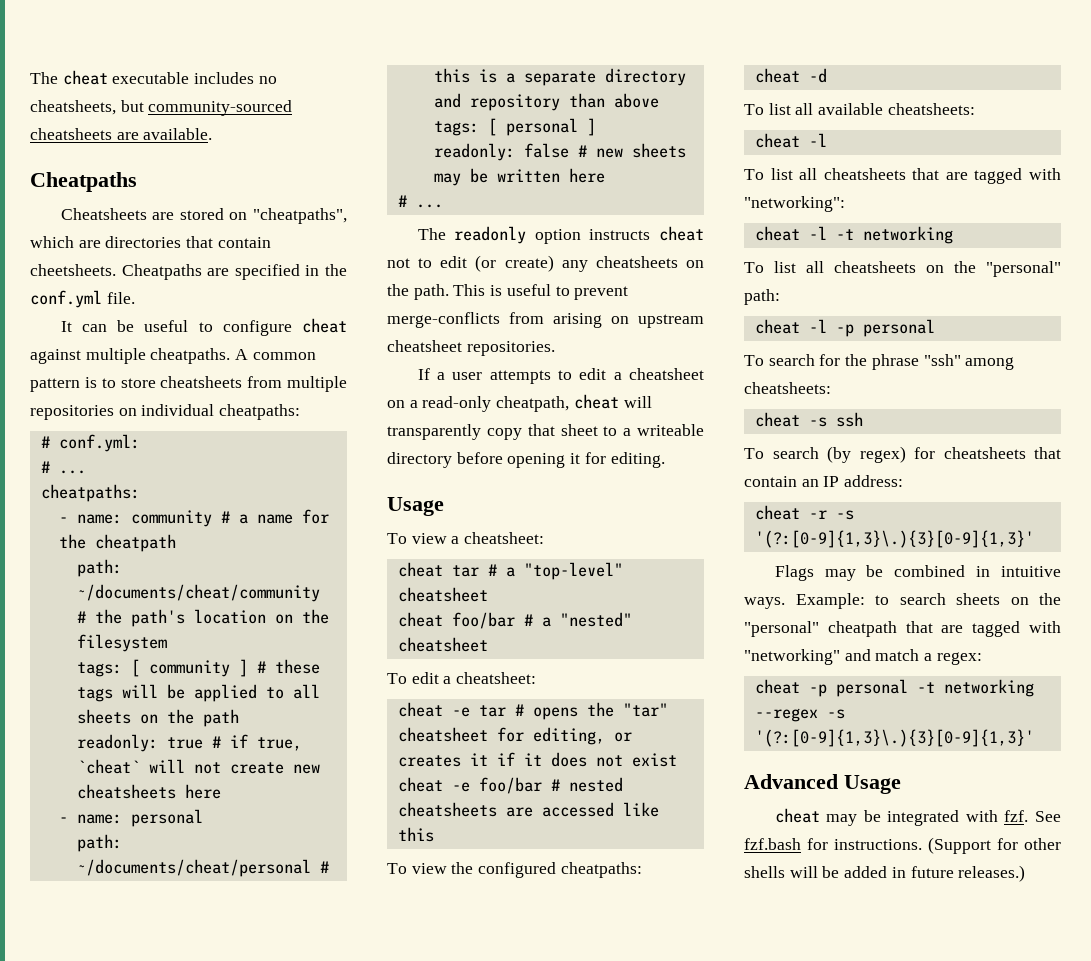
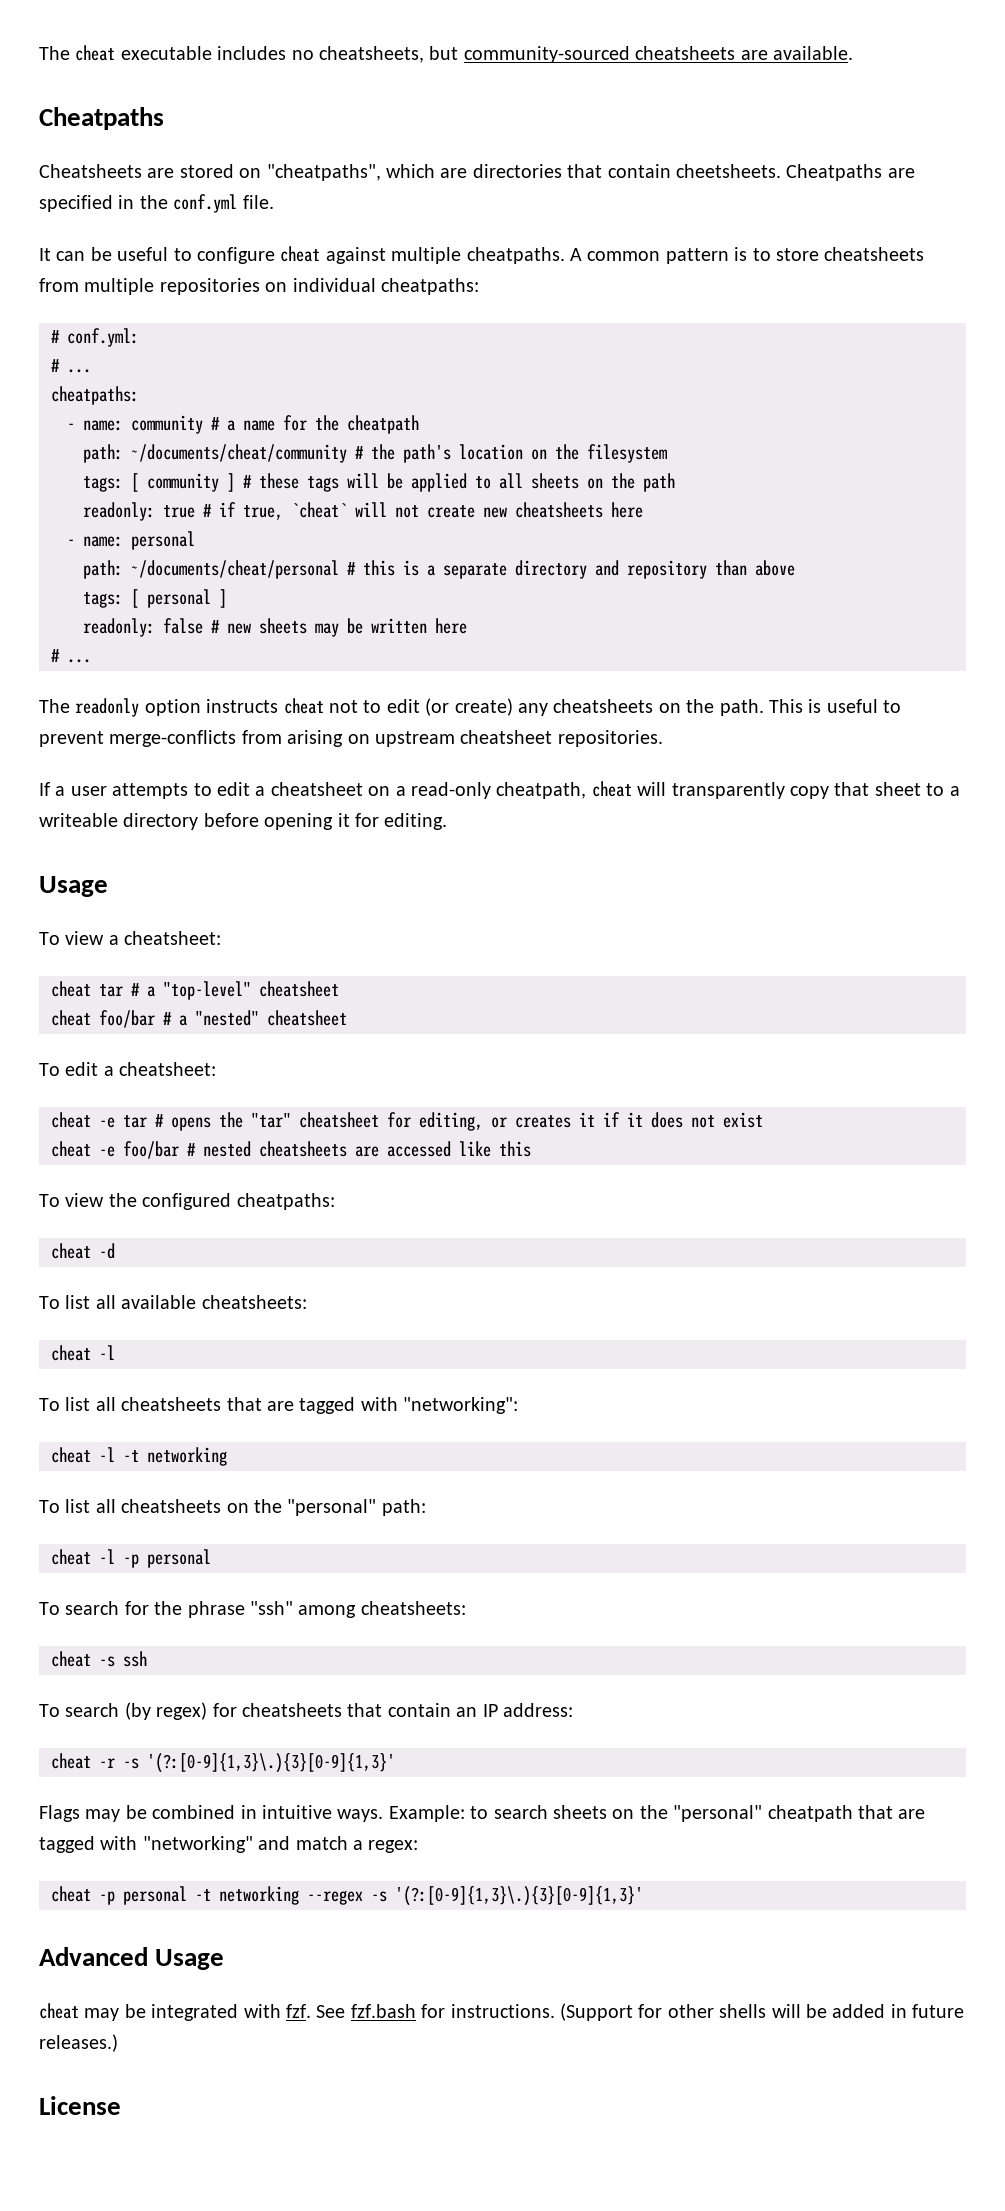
(1026, 873) none -> [39,2096,121,2115] // License

